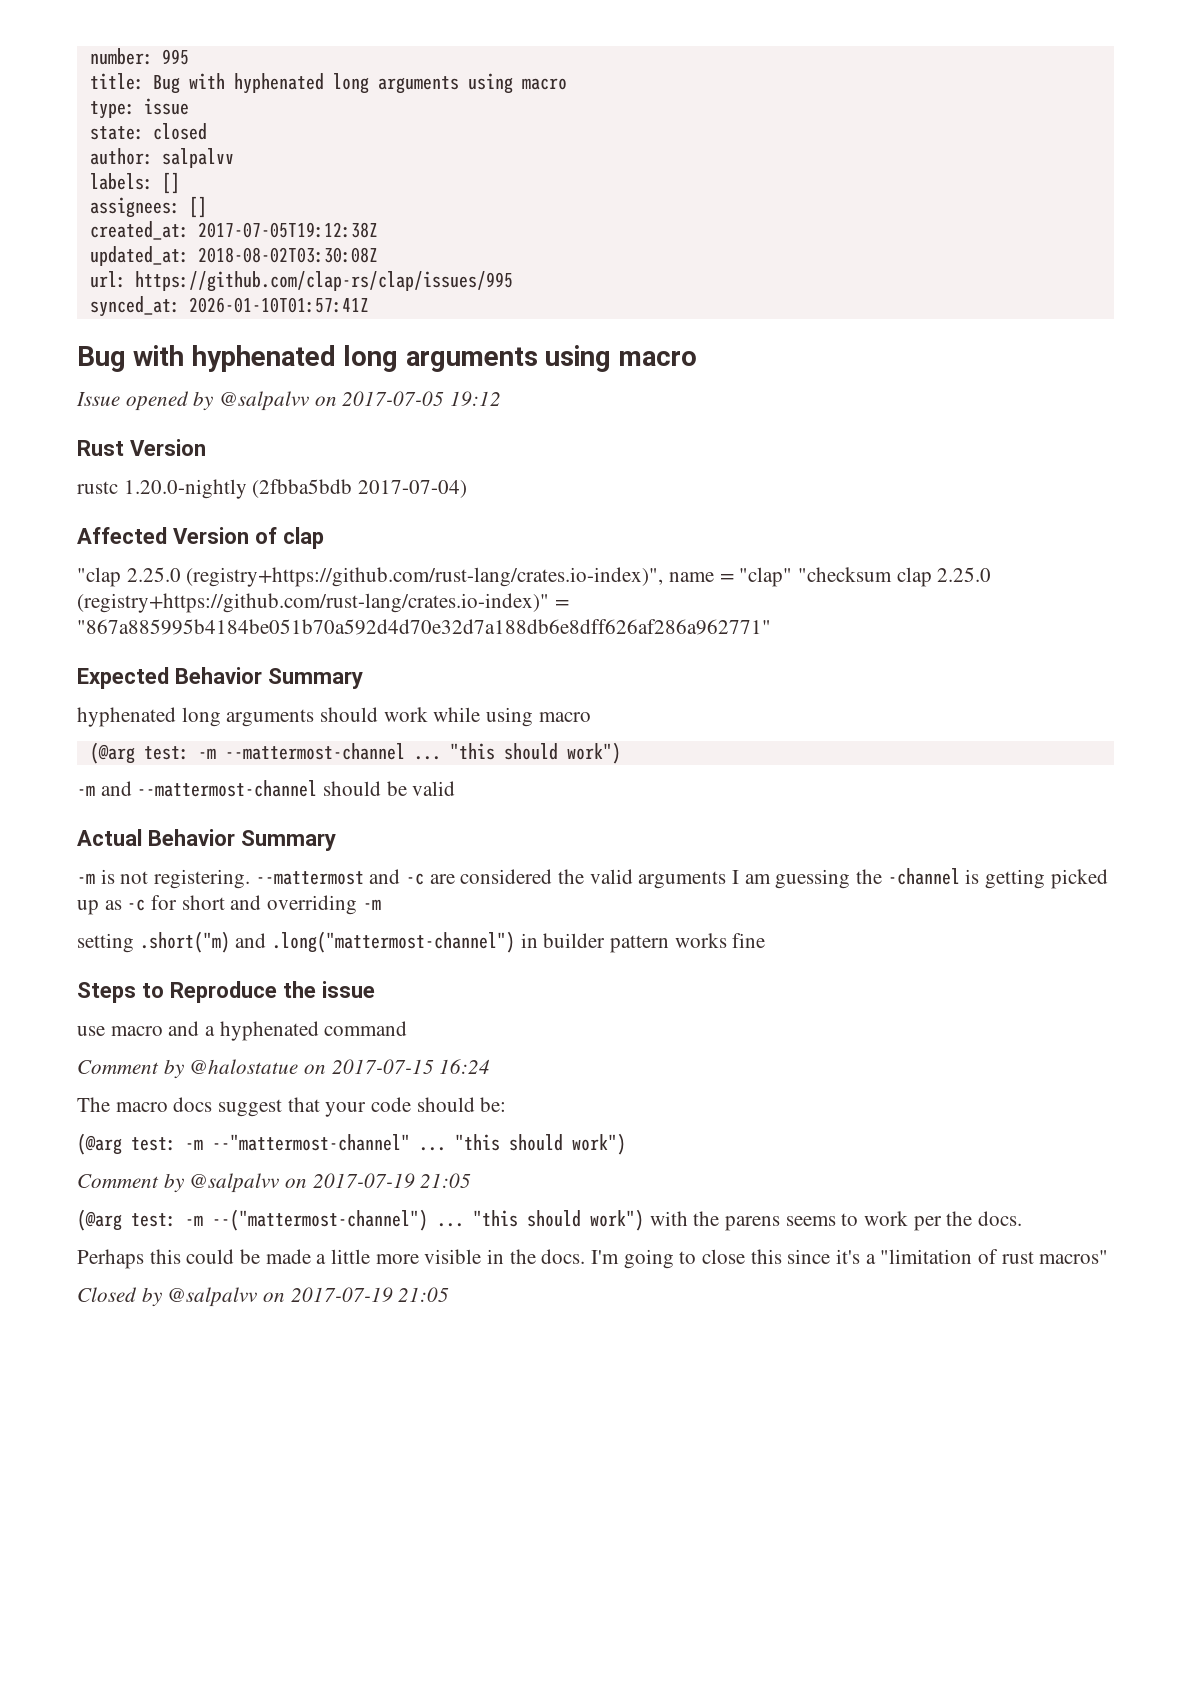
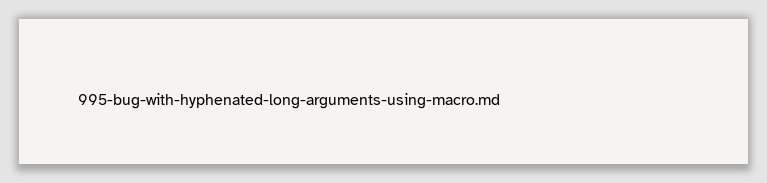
[89,48,189,65] [89,73,567,94] [89,98,189,119] [89,123,207,140] [89,148,234,168] [89,172,180,194] [89,196,207,218] [89,221,378,240] [89,246,378,266] [89,271,513,292] [89,296,369,317] [77,345,697,372] [76,391,502,411] [77,439,206,456] [77,479,468,499] [77,527,324,549] [77,567,992,587] [77,593,569,613] [77,619,771,635] [77,667,363,689] [77,707,591,727] [89,742,621,764] [77,780,456,797] [77,829,336,851] [77,868,1108,889] [77,895,381,915] [77,931,766,953] [77,981,375,1003] [77,1021,408,1041] [77,1059,491,1079] [77,1097,507,1117] [77,1133,626,1155] [77,1173,472,1193] [77,1209,1023,1231] [77,1249,1109,1269] [77,1287,450,1307] number: 995 // title: Bug with hyphenated long arguments using macro // type: issue // state: closed // author: salpalvv // labels: [] // assignees: [] // created_at: 2017-07-05T19:12:38Z // updated_at: 2018-08-02T03:30:08Z // url: https://github.com/clap-rs/clap/issues/995 // synced_at: 2026-01-10T01:57:41Z // Bug with hyphenated long arguments using macro // Issue opened by @salpalvv on 2017-07-05 19:12 // Rust Version // rustc 1.20.0-nightly (2fbba5bdb 2017-07-04) // Affected Version of clap // "clap 2.25.0 (registry+https://github.com/rust-lang/crates.io-index)", name = "clap" "checksum clap 2.25.0 (registry+https://github.com/rust-lang/crates.io-index)" = "867a885995b4184be051b70a592d4d70e32d7a188db6e8dff626af286a962771" // Expected Behavior Summary // hyphenated long arguments should work while using macro // (@arg test: -m --mattermost-channel ... "this should work") // -m and --mattermost-channel should be valid // Actual Behavior Summary // -m is not registering. --mattermost and -c are considered the valid arguments I am guessing the -channel is getting picked up as -c for short and overriding -m // setting .short("m) and .long("mattermost-channel") in builder pattern works fine // Steps to Reproduce the issue // use macro and a hyphenated command // Comment by @halostatue on 2017-07-15 16:24 // The macro docs suggest that your code should be: // (@arg test: -m --"mattermost-channel" ... "this should work") // Comment by @salpalvv on 2017-07-19 21:05 // (@arg test: -m --("mattermost-channel") ... "this should work") with the parens seems to work per the docs. // Perhaps this could be made a little more visible in the docs. I'm going to close this since it's a "limitation of rust macros" // Closed by @salpalvv on 2017-07-19 21:05 -> [78,93,500,109] 995-bug-with-hyphenated-long-arguments-using-macro.md

